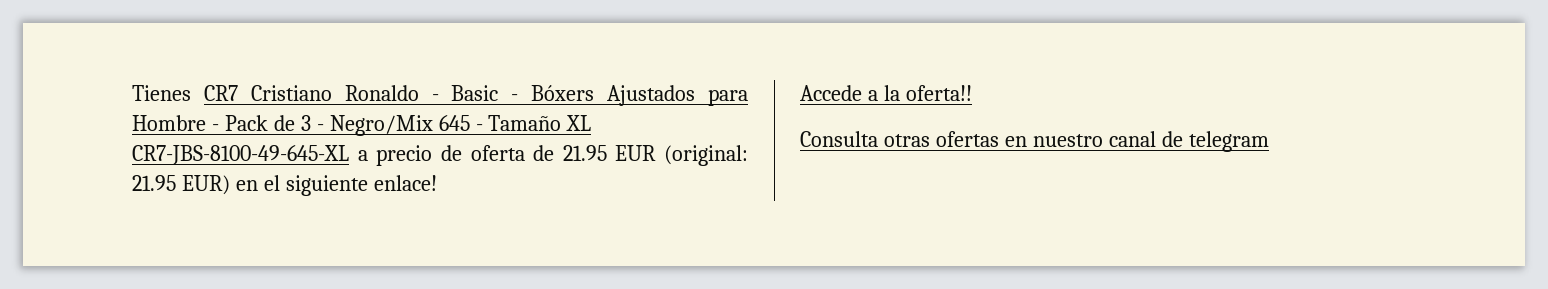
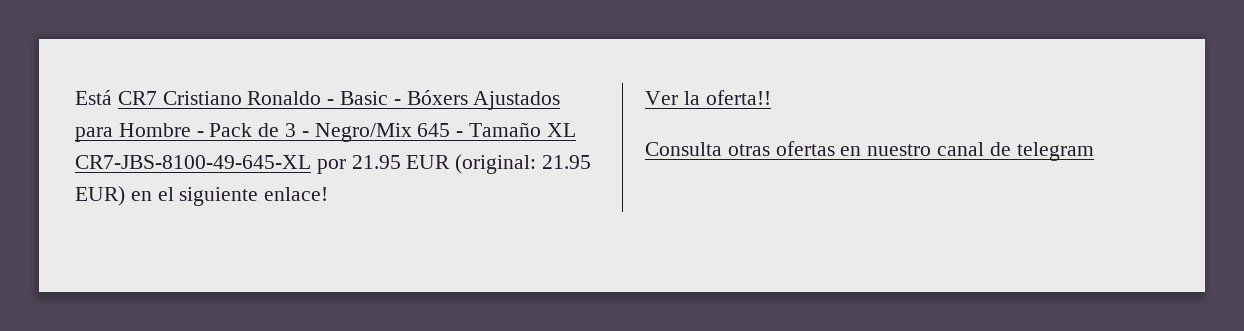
[132,85,191,101] Tienes -> [75,90,112,105] Está
[357,145,555,166] a precio de oferta de -> [316,159,346,174] por
[800,85,878,101] Accede a -> [645,91,678,105] Ver

